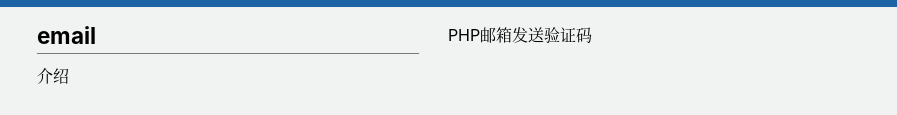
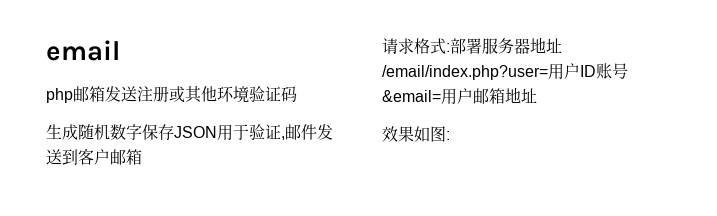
[37,68,69,84] [448,27,592,43] 介绍 // PHP邮箱发送验证码 -> [46,86,297,103] [46,124,333,141] [46,148,142,165] [382,37,562,54] [382,63,628,80] [382,87,537,105] [382,126,450,142] php邮箱发送注册或其他环境验证码 // 生成随机数字保存JSON用于验证,邮件发送到客户邮箱 // 请求格式:部署服务器地址/email/index.php?user=用户ID账号&email=用户邮箱地址 // 效果如图:

